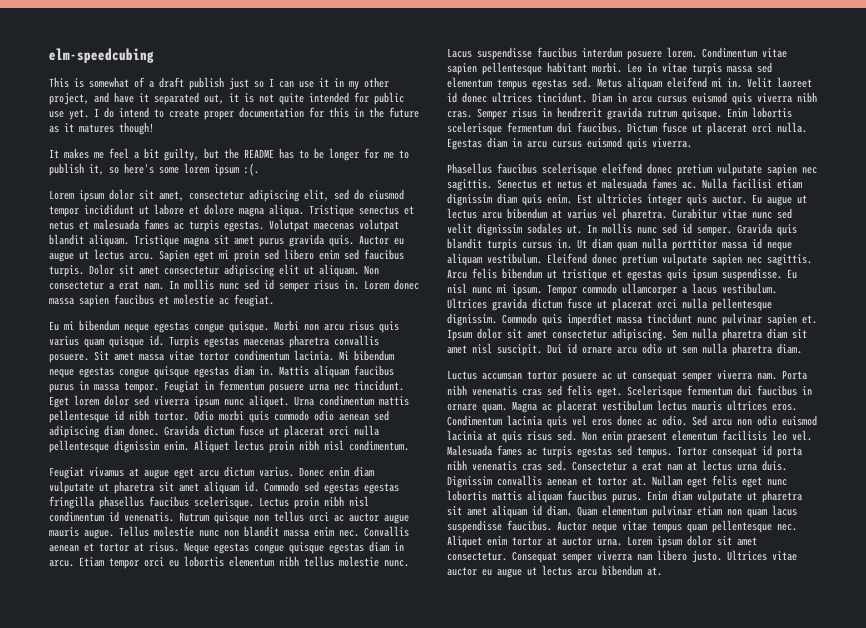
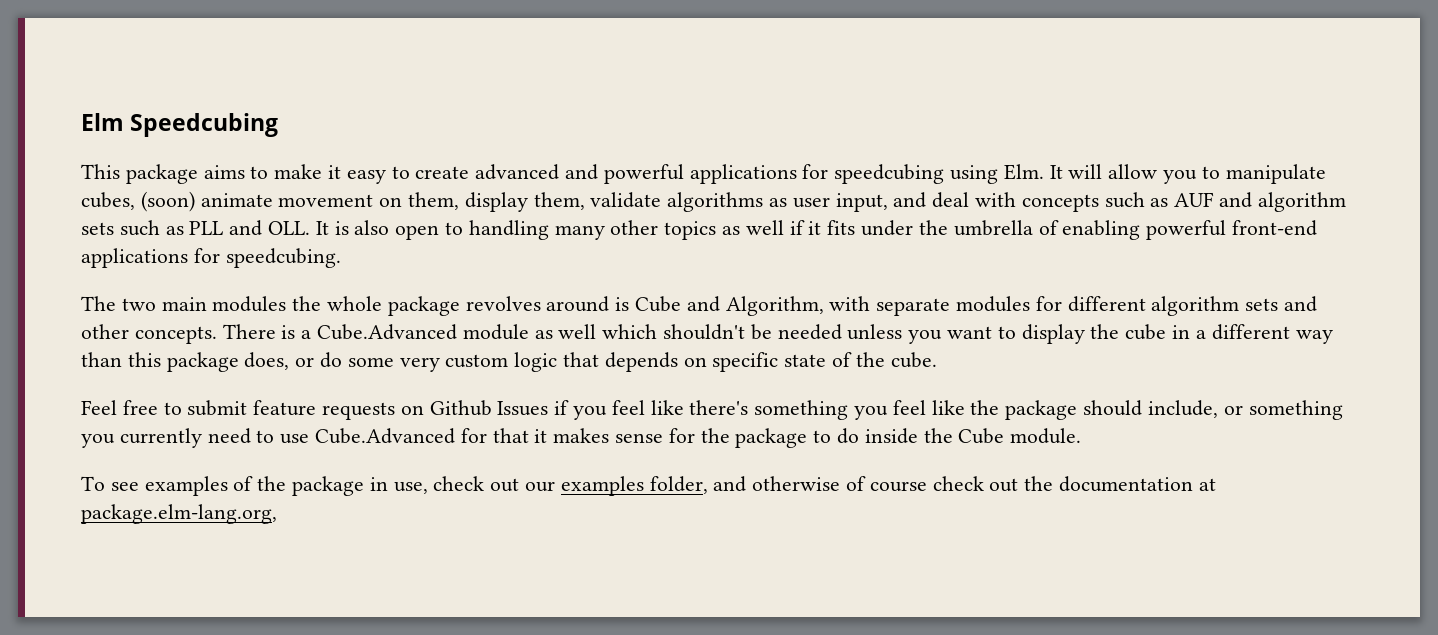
[49,48,154,63] elm-speedcubing -> [81,113,279,137] Elm Speedcubing
[74,77,389,90] [49,92,404,105] [49,107,419,120] [49,122,154,135] [49,148,409,161] [49,163,259,176] [49,189,404,202] [49,204,414,217] [49,219,399,232] [49,234,404,247] [49,249,404,262] [49,264,379,277] [49,279,419,292] [49,294,274,307] [49,320,399,333] [49,335,379,348] [49,350,394,363] [49,365,394,378] [49,380,404,393] [49,395,409,408] [49,410,389,423] [49,425,379,438] [49,440,409,453] [49,466,374,479] [49,481,399,494] [49,496,369,509] [49,511,409,524] [49,526,409,539] [49,541,404,554] [49,556,409,569] [447,47,787,60] [447,62,772,75] [447,77,812,90] [447,92,817,105] [447,107,792,120] [447,122,807,135] [447,137,692,150] [447,163,817,176] [447,178,802,191] [447,193,807,206] [447,208,792,221] [447,223,797,236] [447,238,792,251] [447,253,812,266] [447,268,797,281] [447,283,777,296] [447,298,772,311] [447,313,817,326] [447,328,807,341] [447,343,802,356] [447,370,807,382] [447,385,812,398] [447,400,797,413] [447,415,817,428] [447,430,812,443] [447,445,802,458] [447,460,787,471] [447,475,787,488] [447,490,802,503] [447,505,797,518] [447,520,797,533] [447,535,757,548] [447,550,797,563] [447,565,662,578] is somewhat of a draft publish just so I can use it in my other project, and have it separated out, it is not quite intended for public use yet. I do intend to create proper documentation for this in the future as it matures though! // It makes me feel a bit guilty, but the README has to be longer for me to publish it, so here's some lorem ipsum :(. // Lorem ipsum dolor sit amet, consectetur adipiscing elit, sed do eiusmod tempor incididunt ut labore et dolore magna aliqua. Tristique senectus et netus et malesuada fames ac turpis egestas. Volutpat maecenas volutpat blandit aliquam. Tristique magna sit amet purus gravida quis. Auctor eu augue ut lectus arcu. Sapien eget mi proin sed libero enim sed faucibus turpis. Dolor sit amet consectetur adipiscing elit ut aliquam. Non consectetur a erat nam. In mollis nunc sed id semper risus in. Lorem donec massa sapien faucibus et molestie ac feugiat. // Eu mi bibendum neque egestas congue quisque. Morbi non arcu risus quis varius quam quisque id. Turpis egestas maecenas pharetra convallis posuere. Sit amet massa vitae tortor condimentum lacinia. Mi bibendum neque egestas congue quisque egestas diam in. Mattis aliquam faucibus purus in massa tempor. Feugiat in fermentum posuere urna nec tincidunt. Eget lorem dolor sed viverra ipsum nunc aliquet. Urna condimentum mattis pellentesque id nibh tortor. Odio morbi quis commodo odio aenean sed adipiscing diam donec. Gravida dictum fusce ut placerat orci nulla pellentesque dignissim enim. Aliquet lectus proin nibh nisl condimentum. // Feugiat vivamus at augue eget arcu dictum varius. Donec enim diam vulputate ut pharetra sit amet aliquam id. Commodo sed egestas egestas fringilla phasellus faucibus scelerisque. Lectus proin nibh nisl condimentum id venenatis. Rutrum quisque non tellus orci ac auctor augue mauris augue. Tellus molestie nunc non blandit massa enim nec. Convallis aenean et tortor at risus. Neque egestas congue quisque egestas diam in arcu. Etiam tempor orci eu lobortis elementum nibh tellus molestie nunc. Lacus suspendisse faucibus interdum posuere lorem. Condimentum vitae sapien pellentesque habitant morbi. Leo in vitae turpis massa sed elementum tempus egestas sed. Metus aliquam eleifend mi in. Velit laoreet id donec ultrices tincidunt. Diam in arcu cursus euismod quis viverra nibh cras. Semper risus in hendrerit gravida rutrum quisque. Enim lobortis scelerisque fermentum dui faucibus. Dictum fusce ut placerat orci nulla. Egestas diam in arcu cursus euismod quis viverra. // Phasellus faucibus scelerisque eleifend donec pretium vulputate sapien nec sagittis. Senectus et netus et malesuada fames ac. Nulla facilisi etiam dignissim diam quis enim. Est ultricies integer quis auctor. Eu augue ut lectus arcu bibendum at varius vel pharetra. Curabitur vitae nunc sed velit dignissim sodales ut. In mollis nunc sed id semper. Gravida quis blandit turpis cursus in. Ut diam quam nulla porttitor massa id neque aliquam vestibulum. Eleifend donec pretium vulputate sapien nec sagittis. Arcu felis bibendum ut tristique et egestas quis ipsum suspendisse. Eu nisl nunc mi ipsum. Tempor commodo ullamcorper a lacus vestibulum. Ultrices gravida dictum fusce ut placerat orci nulla pellentesque dignissim. Commodo quis imperdiet massa tincidunt nunc pulvinar sapien et. Ipsum dolor sit amet consectetur adipiscing. Sem nulla pharetra diam sit amet nisl suscipit. Dui id ornare arcu odio ut sem nulla pharetra diam. // Luctus accumsan tortor posuere ac ut consequat semper viverra nam. Porta nibh venenatis cras sed felis eget. Scelerisque fermentum dui faucibus in ornare quam. Magna ac placerat vestibulum lectus mauris ultrices eros. Condimentum lacinia quis vel eros donec ac odio. Sed arcu non odio euismod lacinia at quis risus sed. Non enim praesent elementum facilisis leo vel. Malesuada fames ac turpis egestas sed tempus. Tortor consequat id porta nibh venenatis cras sed. Consectetur a erat nam at lectus urna duis. Dignissim convallis aenean et tortor at. Nullam eget felis eget nunc lobortis mattis aliquam faucibus purus. Enim diam vulputate ut pharetra sit amet aliquam id diam. Quam elementum pulvinar etiam non quam lacus suspendisse faucibus. Auctor neque vitae tempus quam pellentesque nec. Aliquet enim tortor at auctor urna. Lorem ipsum dolor sit amet consectetur. Consequat semper viverra nam libero justo. Ultrices vitae auctor eu augue ut lectus arcu bibendum at. -> [125,164,1326,184] [81,191,1346,212] [81,220,1317,240] [81,248,341,268] [81,296,1318,316] [81,324,1333,344] [81,352,937,372] [81,400,1343,420] [81,428,1082,448] [81,476,1216,496] [81,504,277,524] package aims to make it easy to create advanced and powerful applications for speedcubing using Elm. It will allow you to manipulate cubes, (soon) animate movement on them, display them, validate algorithms as user input, and deal with concepts such as AUF and algorithm sets such as PLL and OLL. It is also open to handling many other topics as well if it fits under the umbrella of enabling powerful front-end applications for speedcubing. // The two main modules the whole package revolves around is Cube and Algorithm, with separate modules for different algorithm sets and other concepts. There is a Cube.Advanced module as well which shouldn't be needed unless you want to display the cube in a different way than this package does, or do some very custom logic that depends on specific state of the cube. // Feel free to submit feature requests on Github Issues if you feel like there's something you feel like the package should include, or something you currently need to use Cube.Advanced for that it makes sense for the package to do inside the Cube module. // To see examples of the package in use, check out our examples folder, and otherwise of course check out the documentation at package.elm-lang.org,

